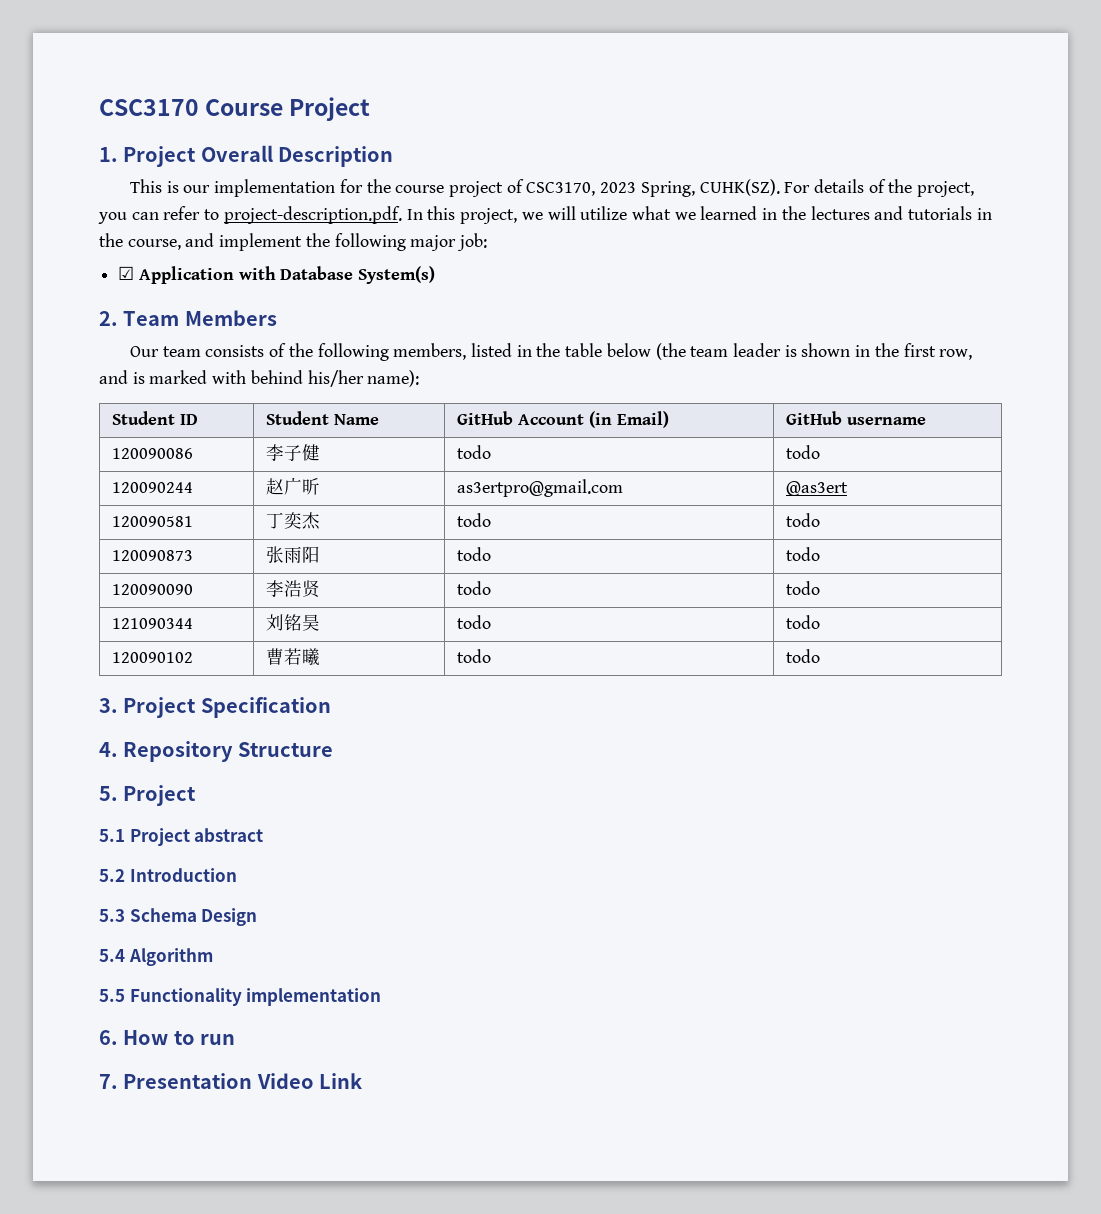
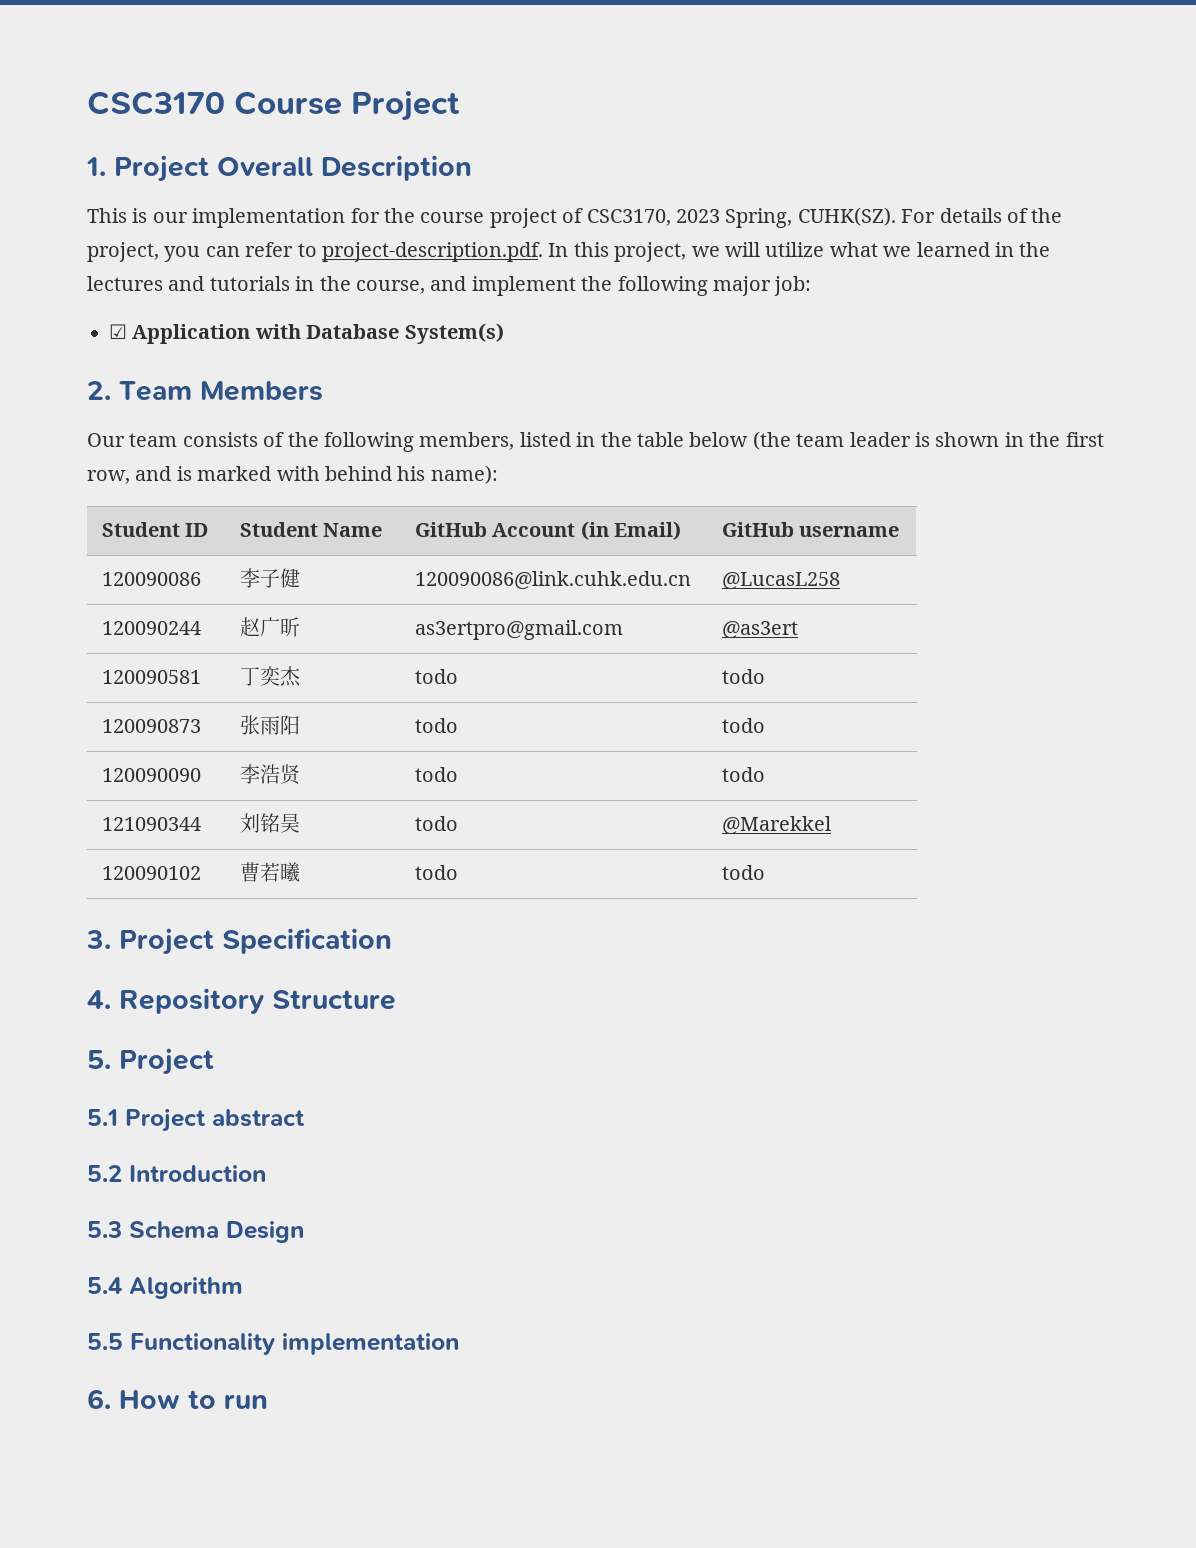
[307,370,364,387] his/her -> [397,466,426,481] his
[456,445,491,459] [785,445,820,459] todo | todo -> [414,571,691,590] [721,572,840,590] 120090086@link.cuhk.edu.cn | @LucasL258
[785,615,820,629] todo -> [721,816,831,835] @Marekkel
[99,1073,363,1089] // 7. Presentation Video Link -> (268, 1401) none

